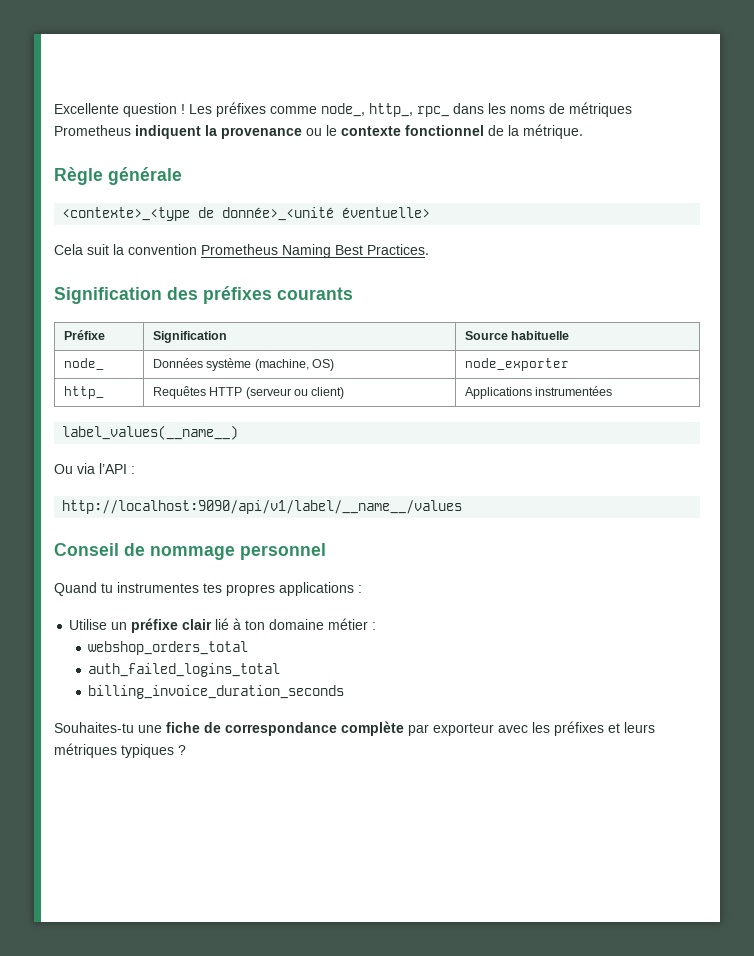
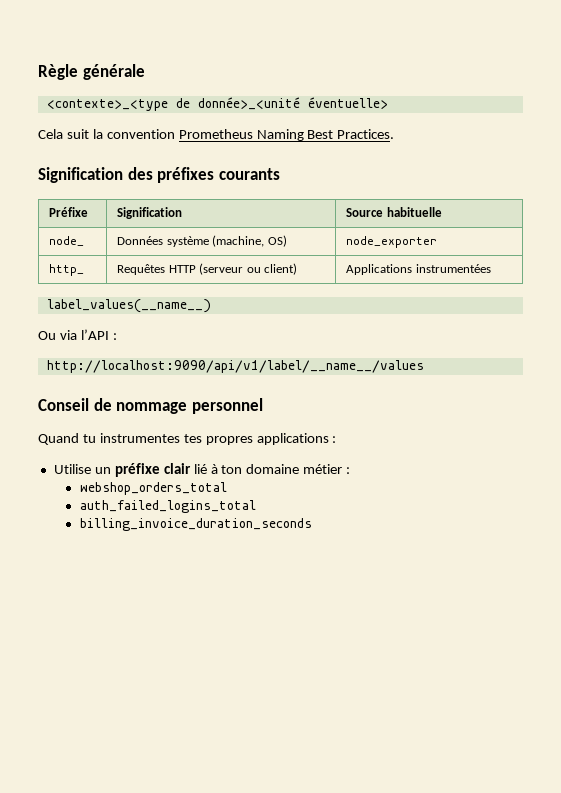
[54,102,632,117] [54,124,583,139] Excellente question ! Les préfixes comme node_, http_, rpc_ dans les noms de métriques Prometheus indiquent la provenance ou le contexte fonctionnel de la métrique. // -> (38, 72) none
[54,721,655,736] [54,743,186,758] // Souhaites-tu une fiche de correspondance complète par exporteur avec les préfixes et leurs métriques typiques ? -> (312, 524) none

